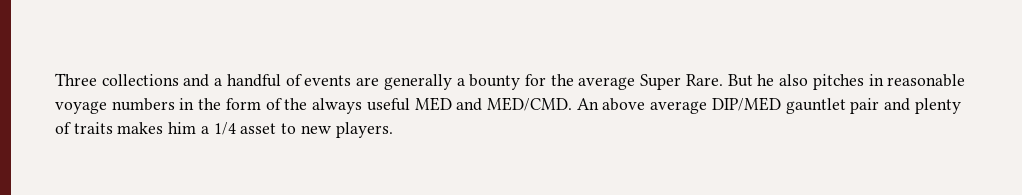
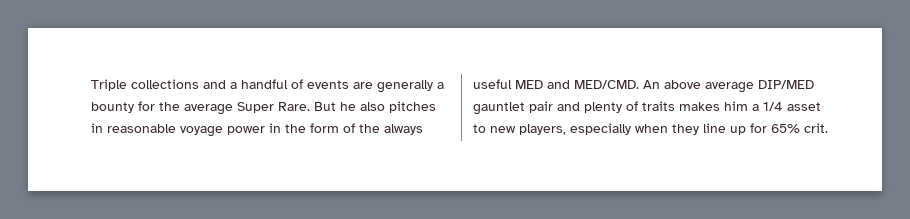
[55,73,97,86] Three -> [91,79,127,91] Triple
[111,98,175,111] numbers -> [227,126,265,135] power
[335,122,393,138] players. -> [519,123,828,135] players, especially when they line up for 65% crit.

